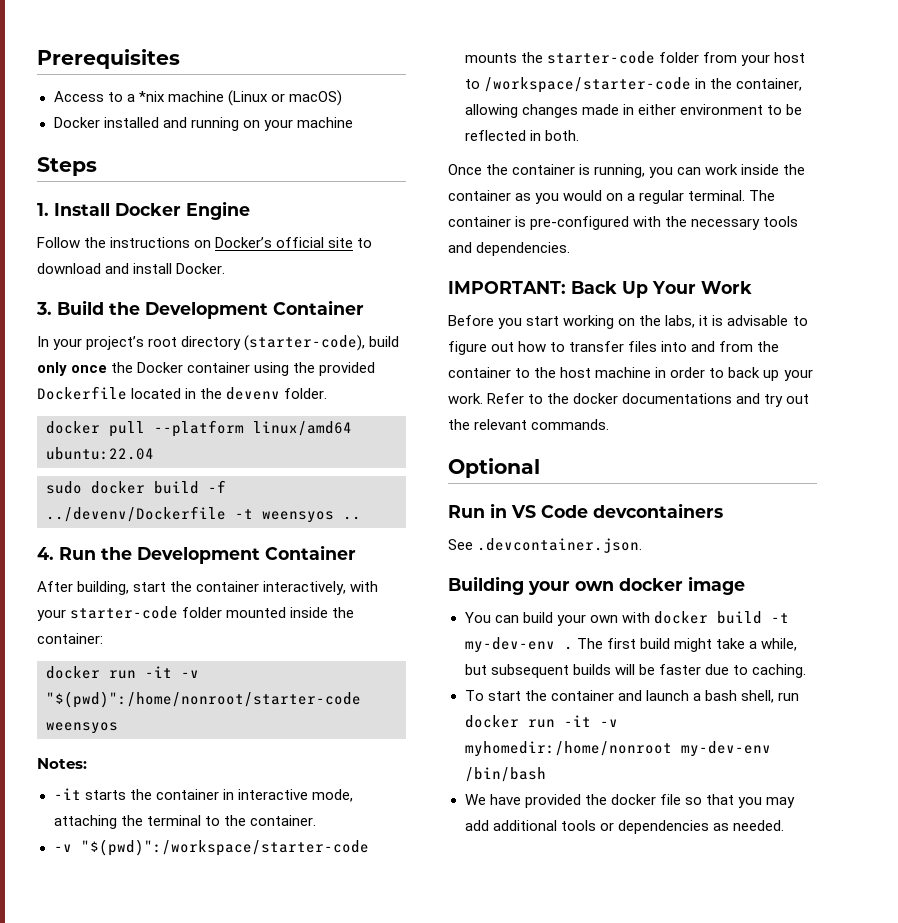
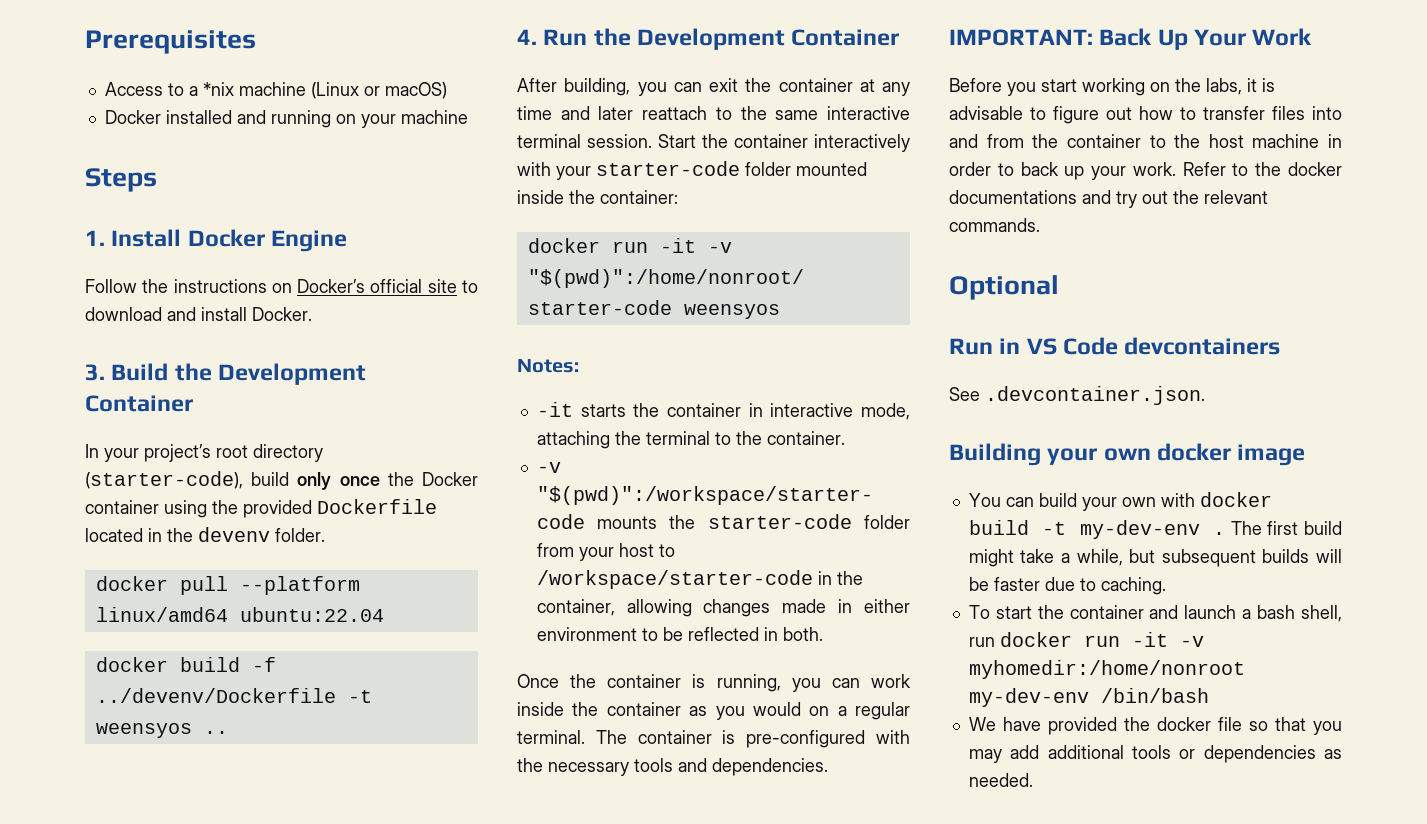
[46,481,82,494] sudo -> (384, 614) none
[133,581,347,595] start the container interactively, -> [637,78,910,96] [517,106,910,120] [517,134,910,152] you can exit the container at any time and later reattach to the same interactive terminal session. Start the container interactively

